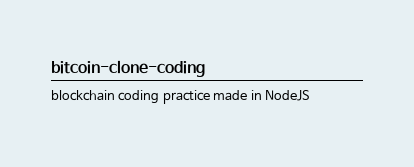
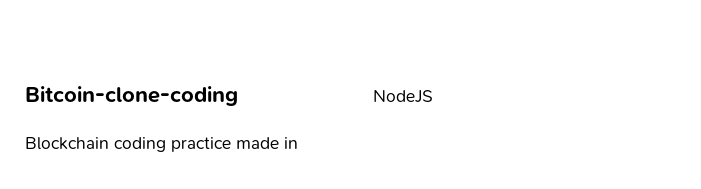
[51,60,205,77] [51,90,115,101] bitcoin-clone-coding // blockchain -> [25,86,238,106] [25,137,109,150] Bitcoin-clone-coding // Blockchain

